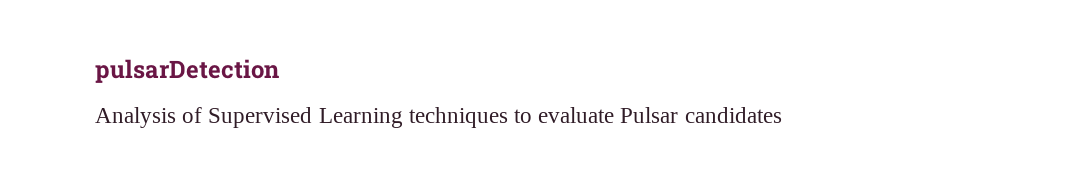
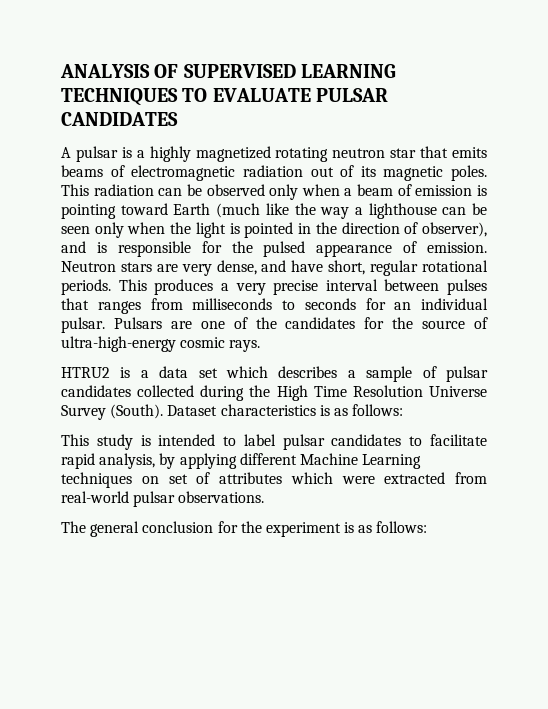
[95,59,279,83] [95,107,782,128] pulsarDetection // Analysis of Supervised Learning techniques to evaluate Pulsar candidates -> [60,64,396,78] [61,88,388,106] [61,112,178,126] [61,146,487,162] [61,165,487,181] [61,184,487,200] [61,203,487,219] [61,222,487,238] [61,241,487,257] [61,260,489,276] [61,279,487,295] [61,298,488,314] [61,317,488,333] [61,336,261,352] [61,366,488,382] [61,385,487,401] [61,404,404,420] [61,434,487,450] [61,453,422,469] [61,472,487,488] [61,491,265,507] [61,521,428,537] ANALYSIS OF SUPERVISED LEARNING TECHNIQUES TO EVALUATE PULSAR CANDIDATES // A pulsar is a highly magnetized rotating neutron star that emits beams of electromagnetic radiation out of its magnetic poles. This radiation can be observed only when a beam of emission is pointing toward Earth (much like the way a lighthouse can be seen only when the light is pointed in the direction of observer), and is responsible for the pulsed appearance of emission. Neutron stars are very dense, and have short, regular rotational periods. This produces a very precise interval between pulses that ranges from milliseconds to seconds for an individual pulsar. Pulsars are one of the candidates for the source of ultra-high-energy cosmic rays. // HTRU2 is a data set which describes a sample of pulsar candidates collected during the High Time Resolution Universe Survey (South). Dataset characteristics is as follows: // This study is intended to label pulsar candidates to facilitate rapid analysis, by applying different Machine Learning techniques on set of attributes which were extracted from real-world pulsar observations. // The general conclusion for the experiment is as follows:

